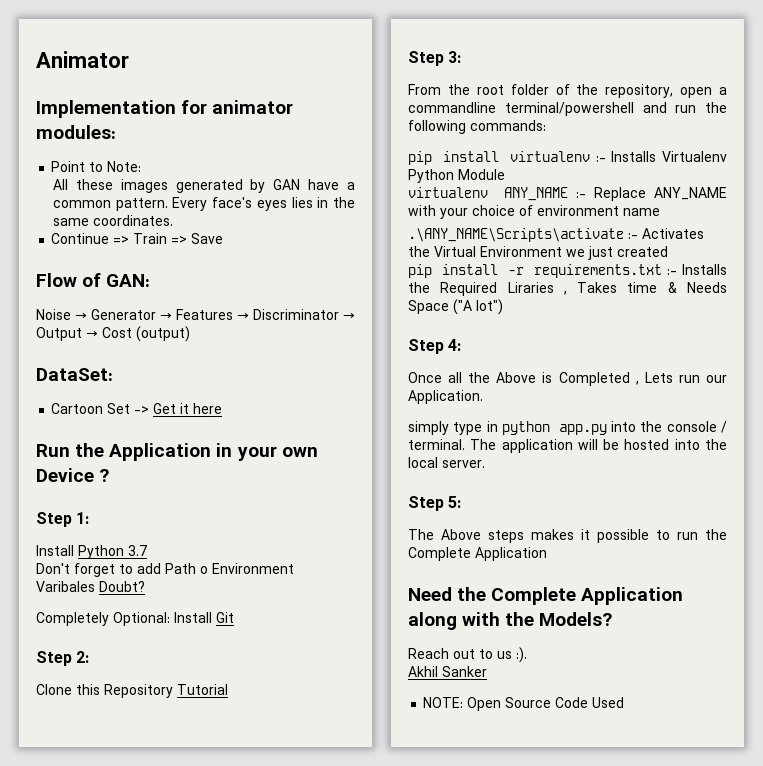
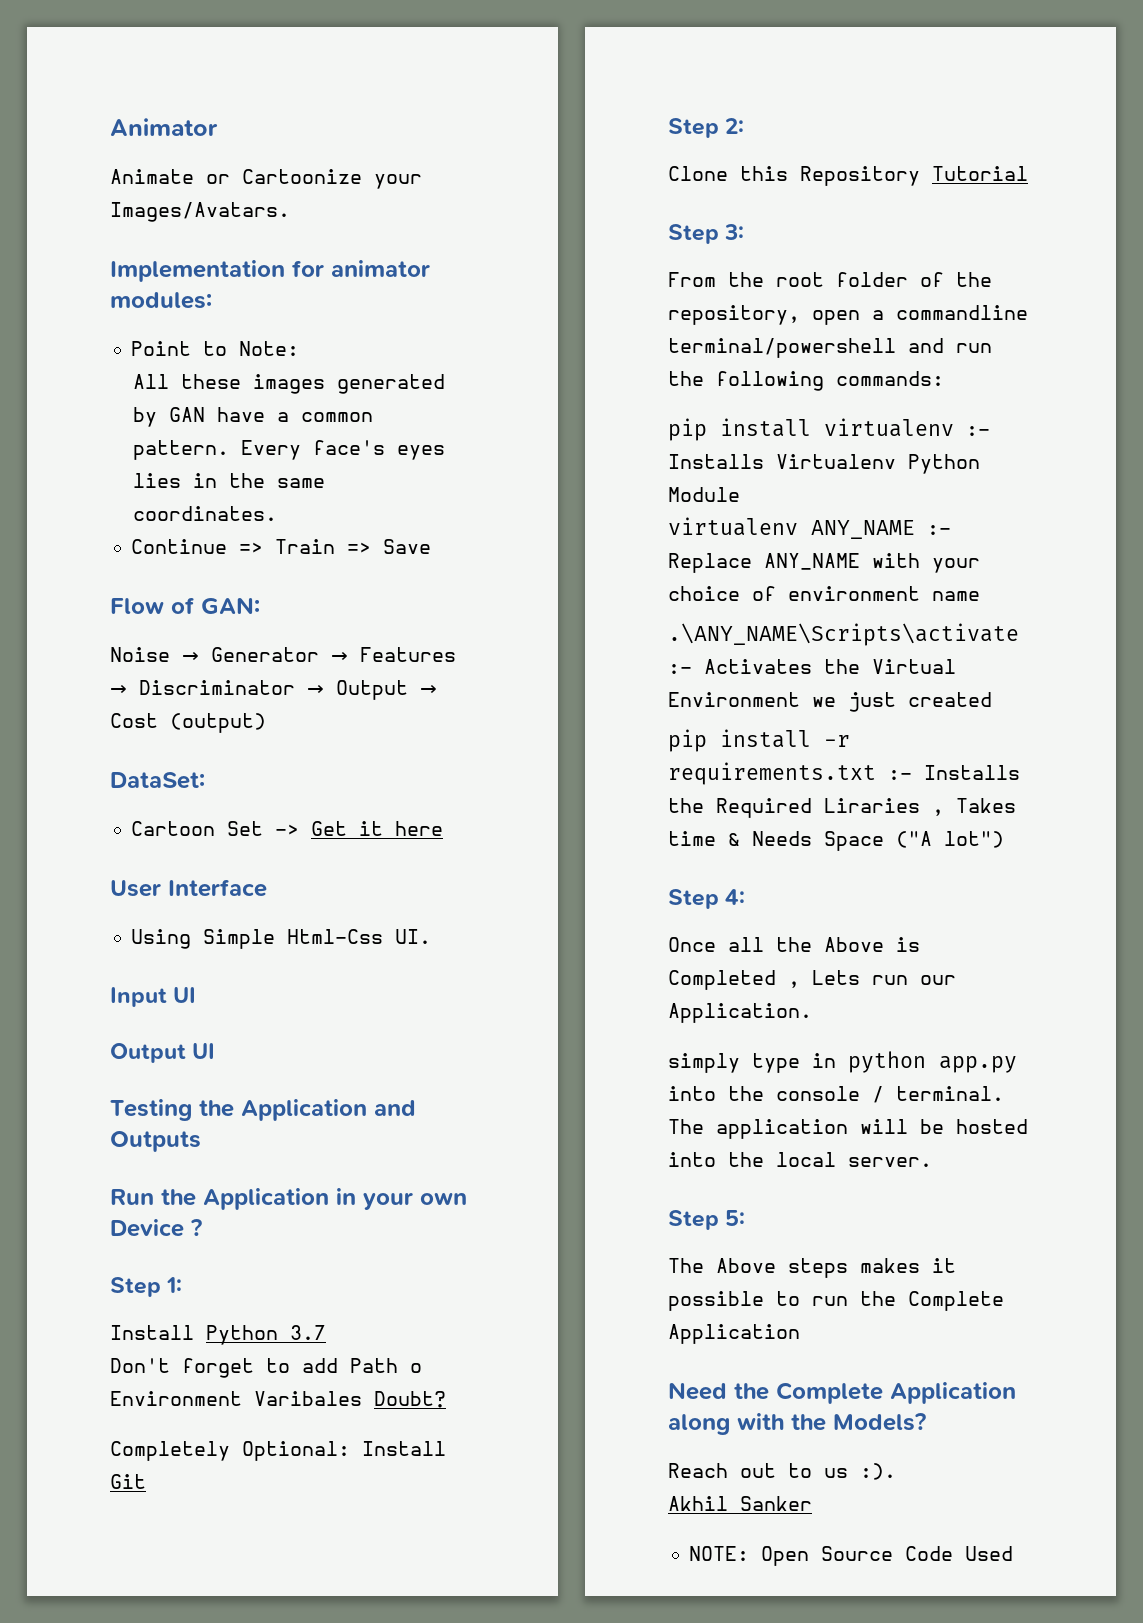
(129, 59) none -> [110,169,422,189] [110,202,290,222] // Animate or Cartoonize your Images/Avatars.
(223, 408) none -> [110,879,267,897] [131,929,432,949] [110,987,197,1007] [110,1043,216,1063] [110,1099,416,1121] [110,1131,201,1152] // User Interface // Using Simple Html-Css UI. // Input UI // Output UI // Testing the Application and Outputs

